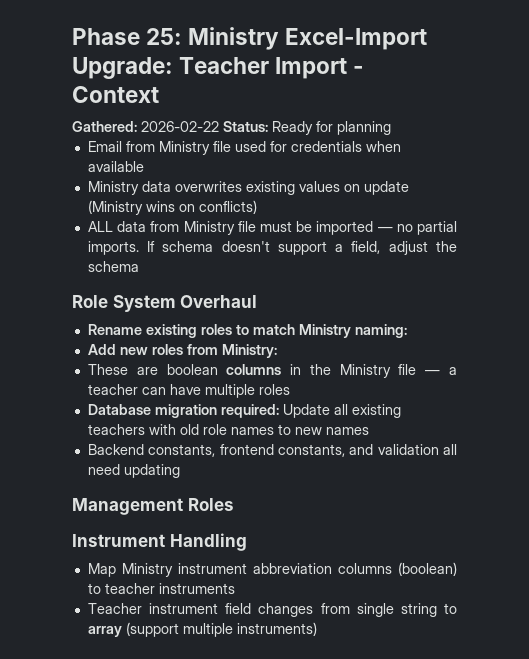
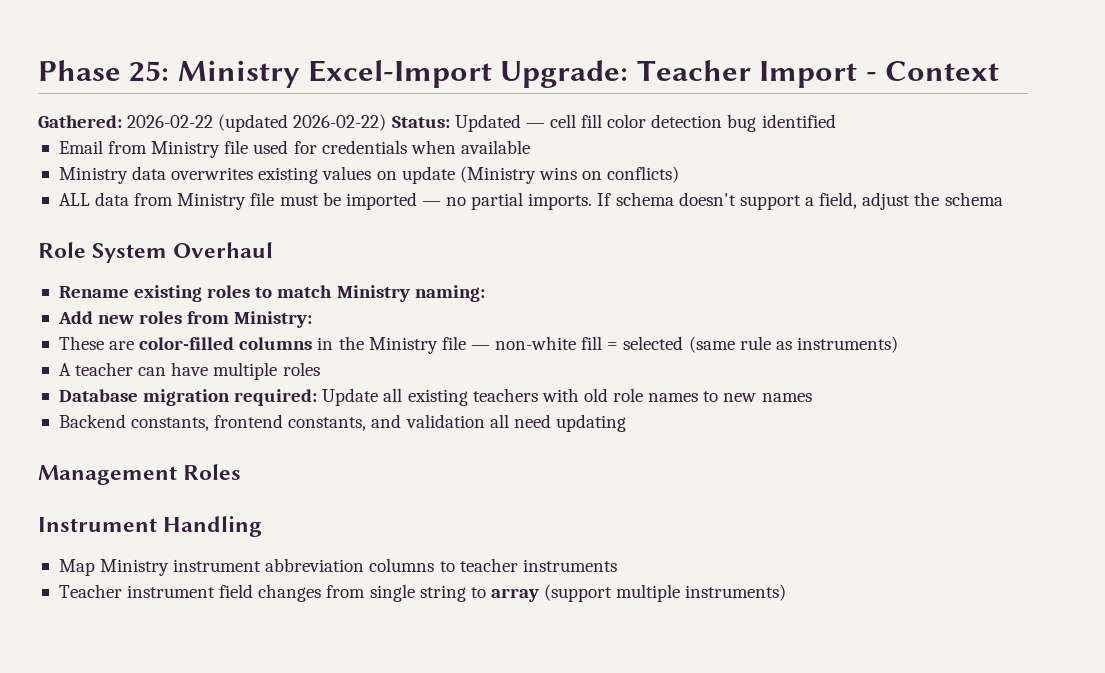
[223,121,391,135] Status: Ready for planning -> [218,114,836,132] (updated 2026-02-22) Status: Updated — cell fill color detection bug identified
[166,364,218,375] boolean -> [139,337,235,350] color-filled
[449,367,458,375] a -> [495,336,898,353] [58,363,71,376] non-white fill = selected (same rule as instruments) // A
[398,562,457,576] (boolean) -> (435, 565) none

